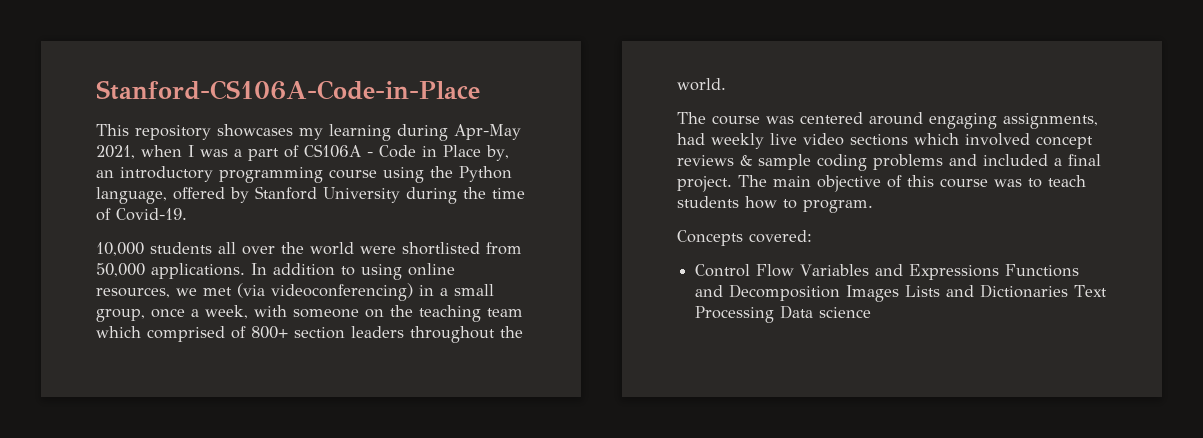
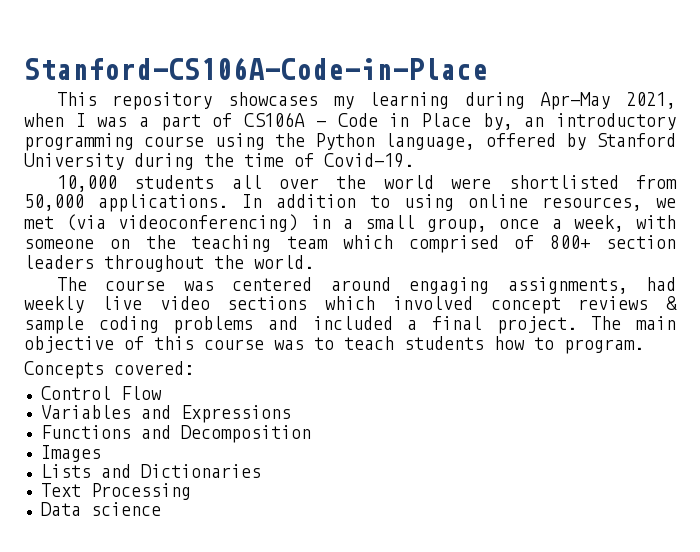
(795, 270) none -> (162, 393) //
(1000, 272) none -> (291, 414) //
(841, 292) none -> (311, 434) //
(900, 293) none -> (101, 453) //
(1069, 291) none -> (261, 471) //
(775, 314) none -> (191, 491) //

